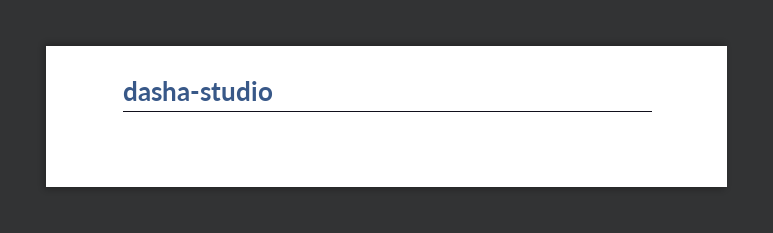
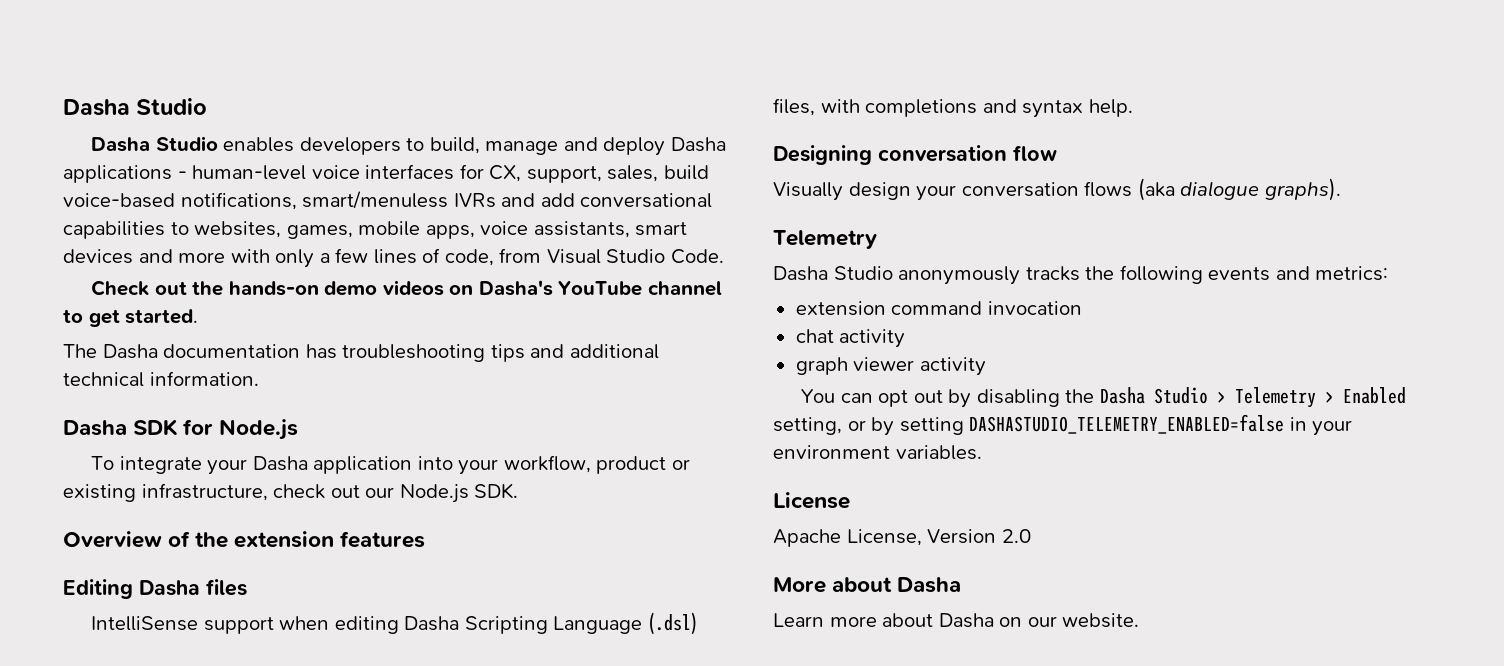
[123,81,273,101] dasha-studio -> [63,98,208,116] [90,136,726,156] [63,164,709,183] [63,191,713,210] [63,221,688,239] [63,248,724,268] [90,280,722,296] [63,309,199,327] [63,344,659,362] [63,371,259,387] [63,419,299,440] [90,455,690,475] [63,483,519,503] [63,531,426,548] [63,579,247,599] [90,612,698,635] [773,98,1133,118] [773,145,1057,165] [773,178,1341,201] [773,230,877,249] [773,265,1389,285] [795,301,1082,316] [795,329,906,348] [795,357,986,376] [800,387,1406,408] [773,414,1353,436] [773,445,982,460] [773,492,850,509] [773,529,1031,547] [773,577,962,593] [773,613,1140,628] Dasha Studio // Dasha Studio enables developers to build, manage and deploy Dasha applications - human-level voice interfaces for CX, support, sales, build voice-based notifications, smart/menuless IVRs and add conversational capabilities to websites, games, mobile apps, voice assistants, smart devices and more with only a few lines of code, from Visual Studio Code. // Check out the hands-on demo videos on Dasha's YouTube channel to get started. // The Dasha documentation has troubleshooting tips and additional technical information. // Dasha SDK for Node.js // To integrate your Dasha application into your workflow, product or existing infrastructure, check out our Node.js SDK. // Overview of the extension features // Editing Dasha files // IntelliSense support when editing Dasha Scripting Language (.dsl) files, with completions and syntax help. // Designing conversation flow // Visually design your conversation flows (aka dialogue graphs). // Telemetry // Dasha Studio anonymously tracks the following events and metrics: // extension command invocation // chat activity // graph viewer activity // You can opt out by disabling the Dasha Studio > Telemetry > Enabled setting, or by setting DASHASTUDIO_TELEMETRY_ENABLED=false in your environment variables. // License // Apache License, Version 2.0 // More about Dasha // Learn more about Dasha on our website.

